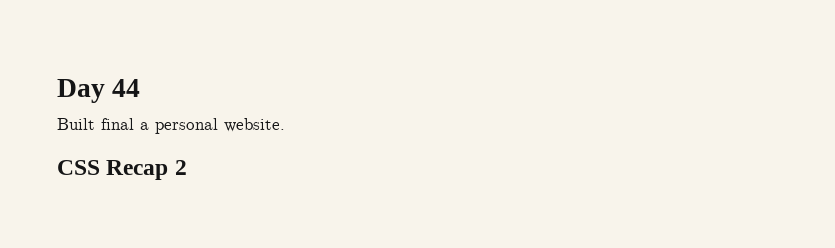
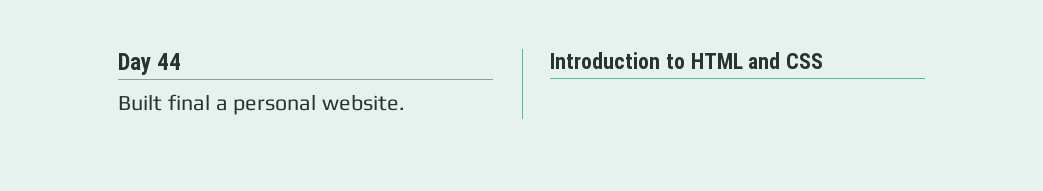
[57,160,187,180] CSS Recap 2 -> [550,52,824,69] Introduction to HTML and CSS

